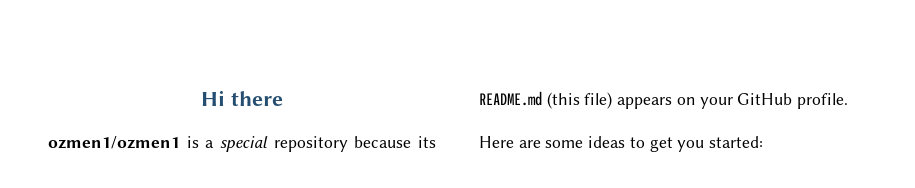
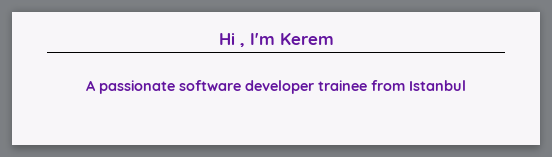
[231,91,283,106] [48,136,436,152] [479,91,849,109] [479,136,764,152] there // ozmen1/ozmen1 is a special repository because its README.md (this file) appears on your GitHub profile. // Here are some ideas to get you started: -> [239,33,334,47] [86,80,466,94] , I'm Kerem // A passionate software developer trainee from Istanbul

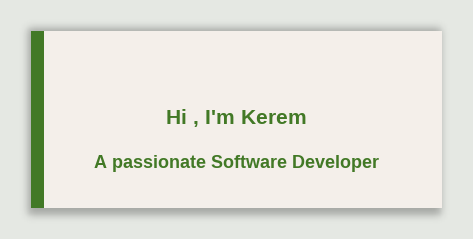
[179,80,466,94] software developer trainee from Istanbul -> [211,155,379,172] Software Developer

